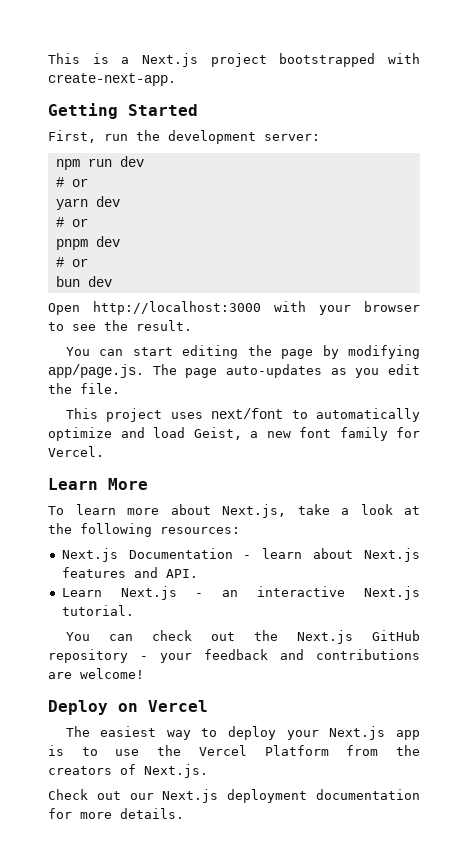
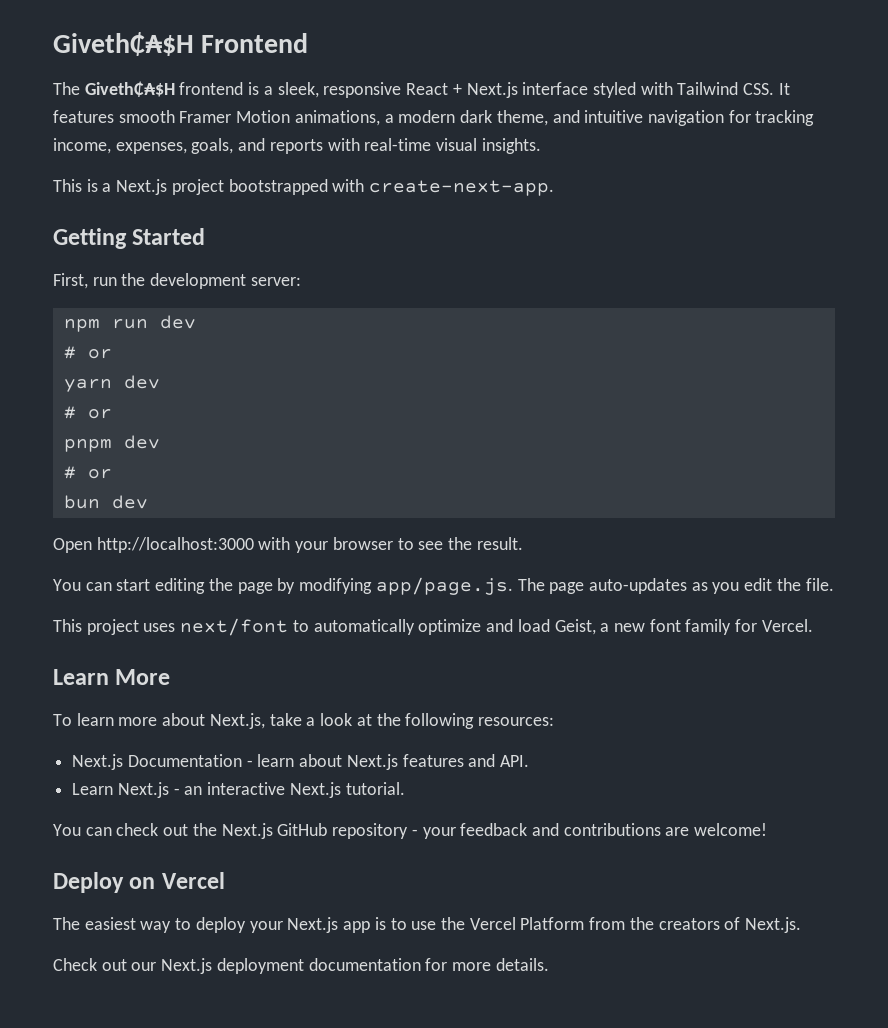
(48, 58) none -> [53,32,309,56] [53,81,790,98] [53,110,815,126] [53,138,541,154] Giveth₵₳$H Frontend // The Giveth₵₳$H frontend is a sleek, responsive React + Next.js interface styled with Tailwind CSS. It features smooth Framer Motion animations, a modern dark theme, and intuitive navigation for tracking income, expenses, goals, and reports with real-time visual insights. //

